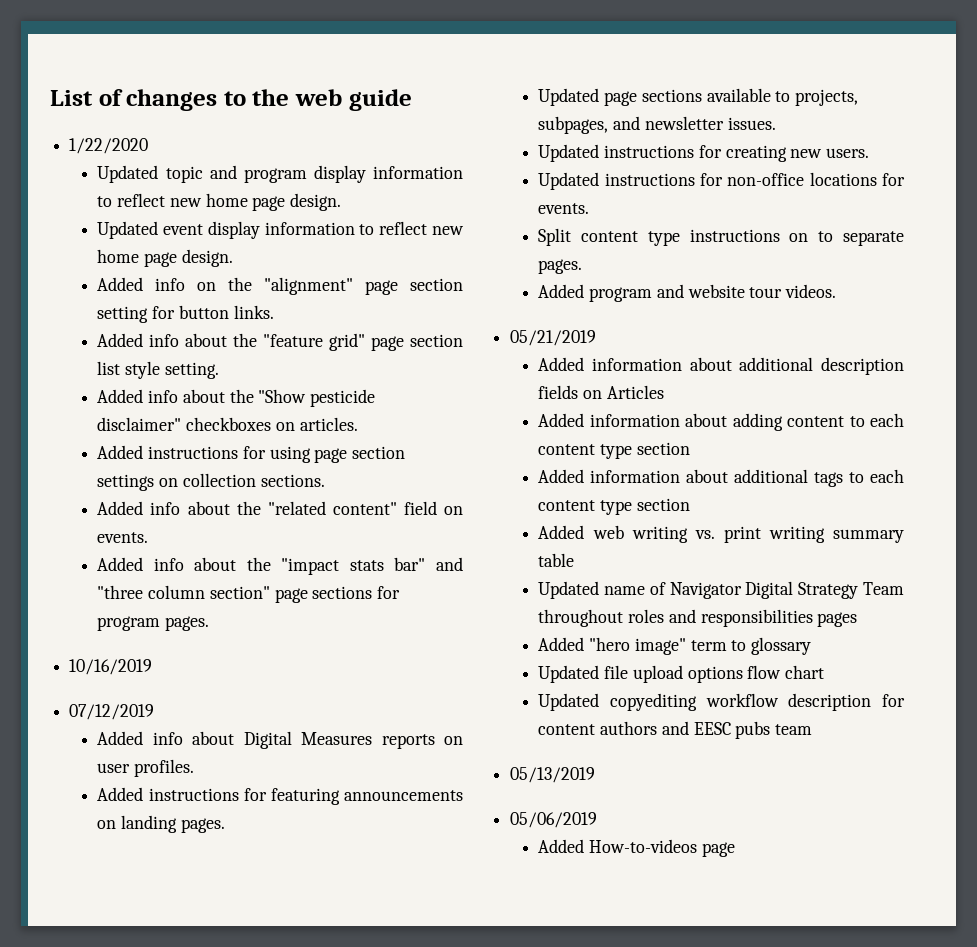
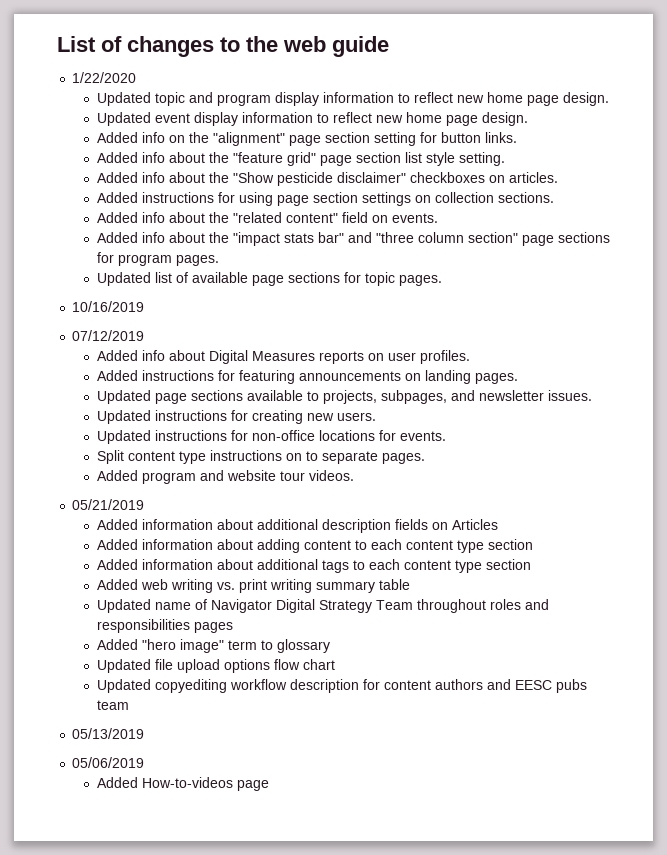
(210, 623) none -> [96,272,442,286] // Updated list of available page sections for topic pages.

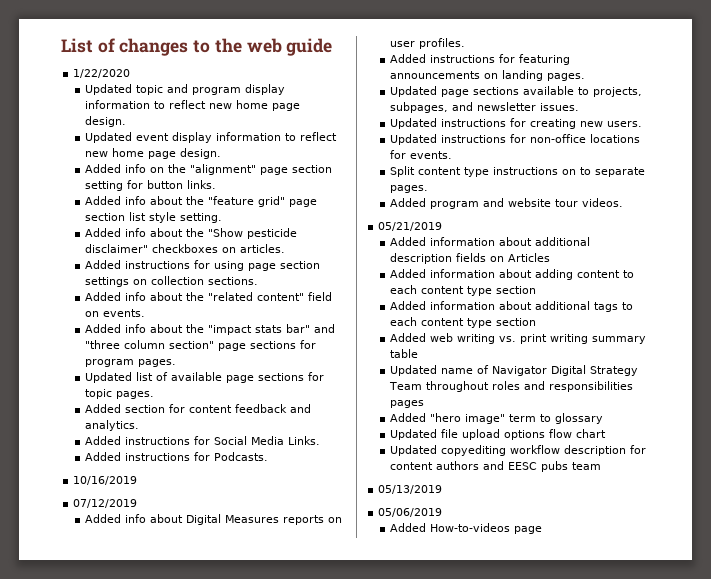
(442, 280) none -> [85,404,312,413] [85,420,140,431] [85,436,321,445] [85,452,269,461] // Added section for content feedback and analytics. // Added instructions for Social Media Links. // Added instructions for Podcasts.

